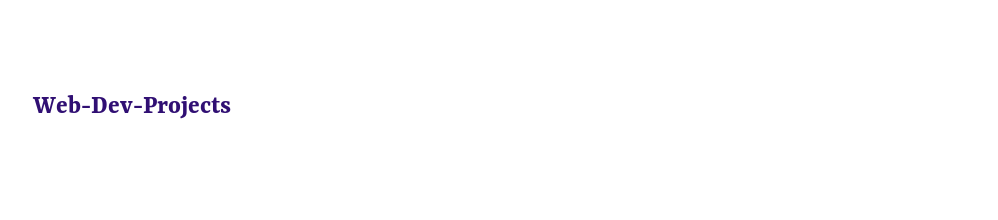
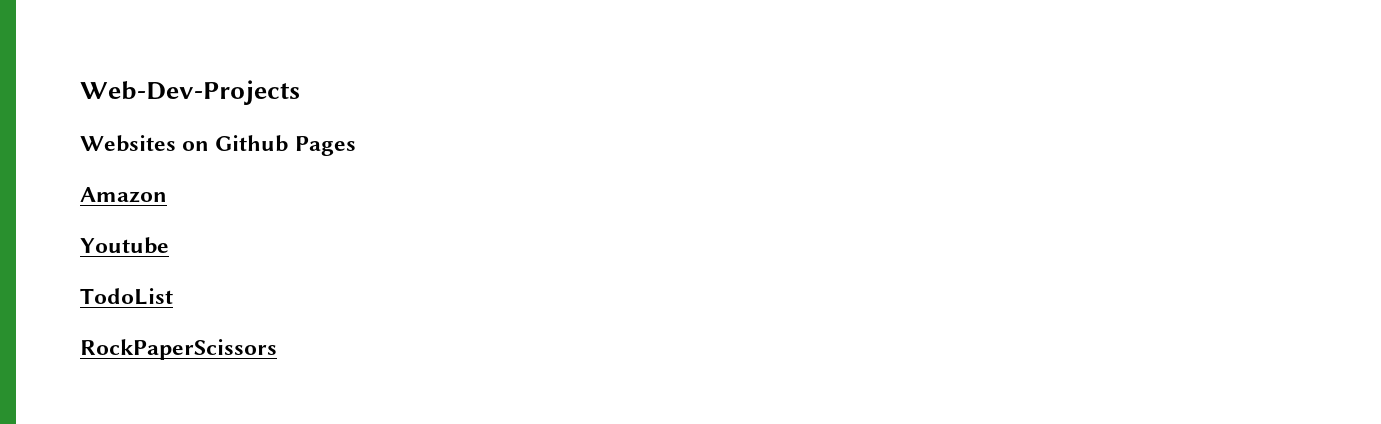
(231, 107) none -> [80,135,356,156] [80,187,167,203] [80,237,169,254] [80,288,173,305] [80,339,277,360] // Websites on Github Pages // Amazon // Youtube // TodoList // RockPaperScissors

